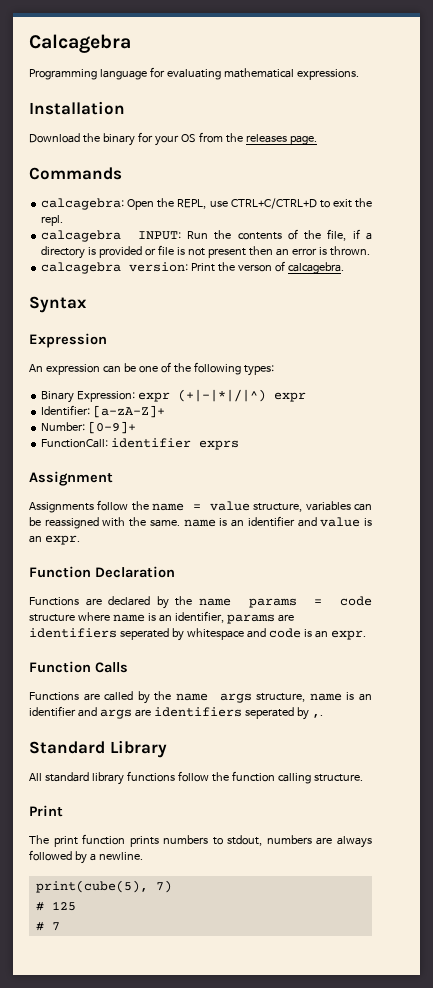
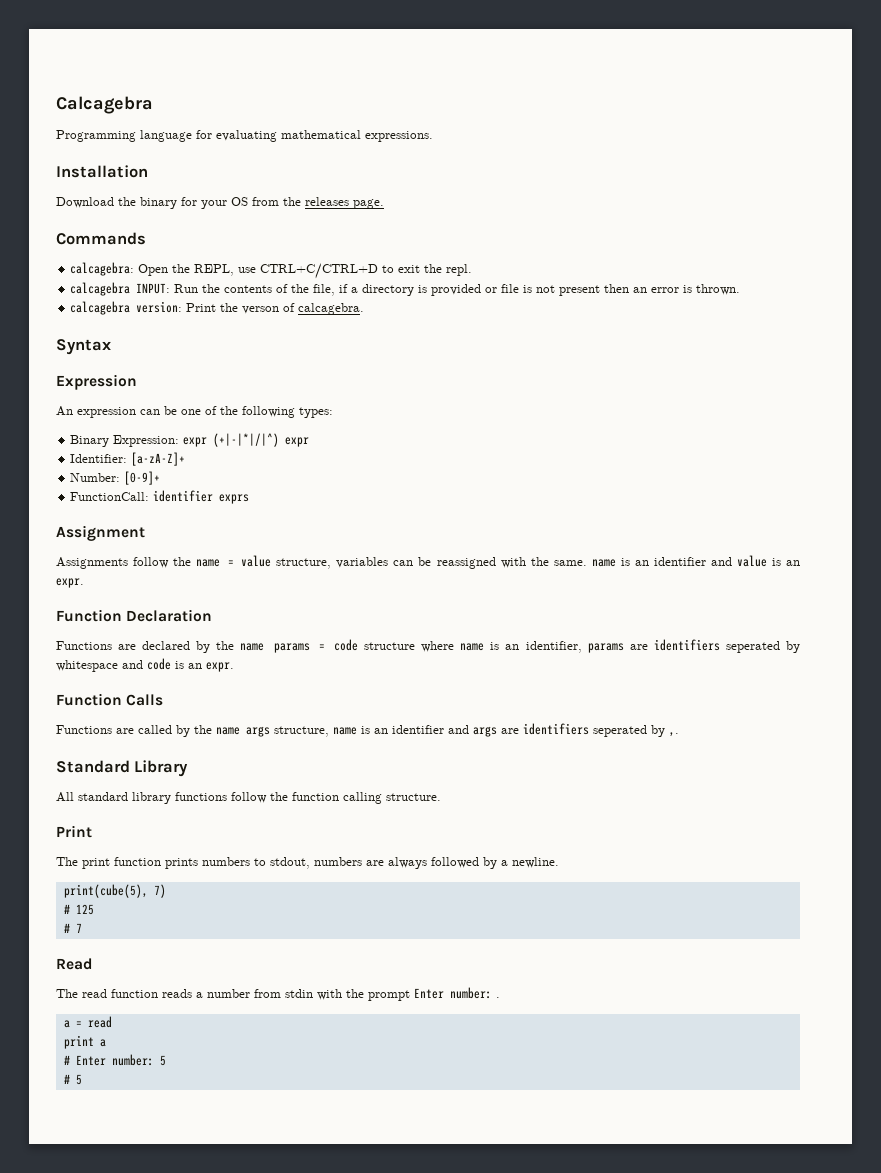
(60, 926) none -> [56,958,93,970] [56,987,500,1001] [63,1016,112,1028] [63,1035,106,1049] [63,1054,166,1066] [63,1074,82,1085] // Read // The read function reads a number from stdin with the prompt Enter number: . // a = read // print a // # Enter number: 5 // # 5

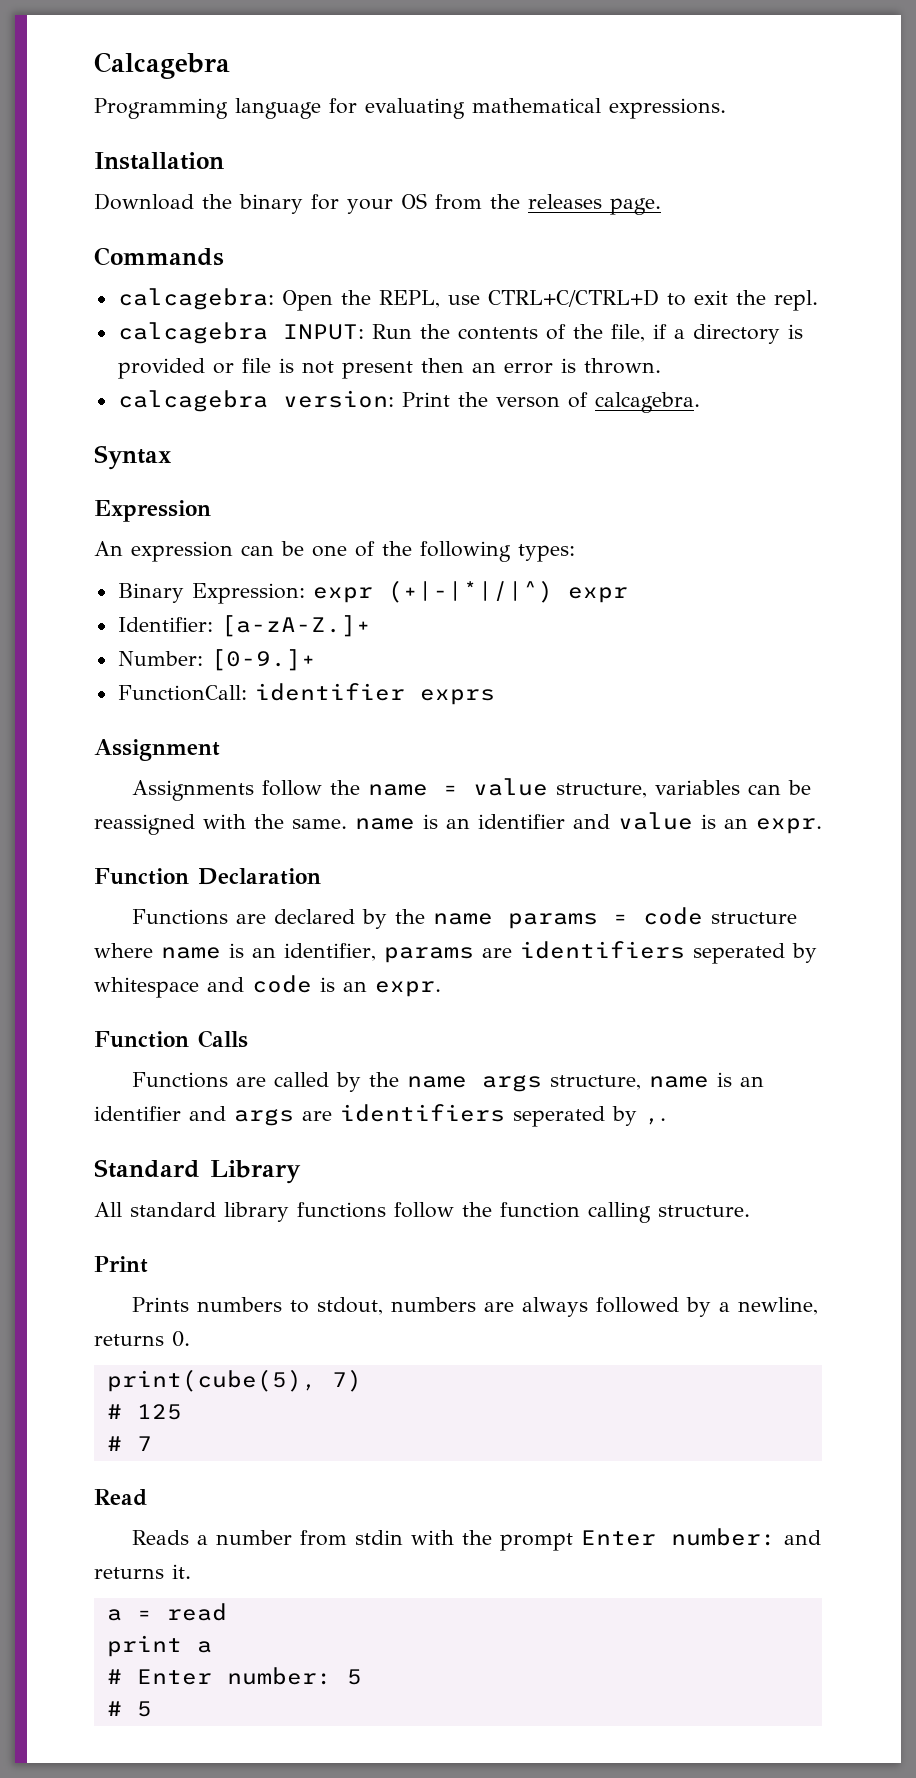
[131,452,186,466] [a-zA-Z]+ -> [220,615,371,637] [a-zA-Z.]+
[124,471,161,485] [0-9]+ -> [210,649,316,671] [0-9.]+
[56,857,198,869] The print function prints -> [132,1297,190,1312] Prints
[512,857,559,868] newline. -> [738,1297,819,1315] [94,1331,190,1347] newline, returns 0.
[56,989,192,998] The read function reads -> [132,1530,190,1545] Reads
[496,997,500,998] . -> [784,1530,822,1545] [94,1564,191,1579] and returns it.

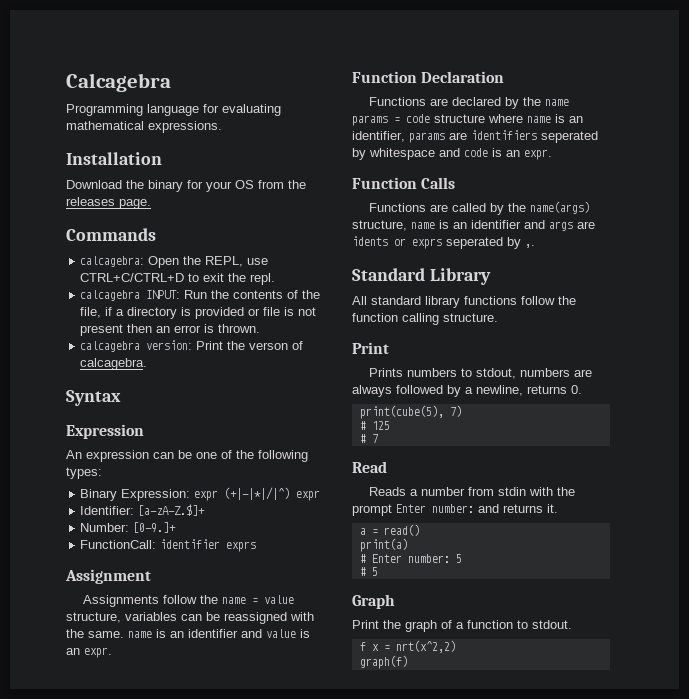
[220,615,371,637] [a-zA-Z.]+ -> [138,504,206,516] [a-zA-Z.$]+
[407,1074,543,1092] name args -> [529,201,590,214] name(args)
[340,1104,505,1122] identifiers -> [352,236,442,249] idents or exprs
[166,1603,227,1621] [106,1635,212,1657] read // print a -> [383,524,420,536] [359,538,408,552] read() // print(a)
(152, 1709) none -> [352,594,395,609] [352,620,572,632] [359,640,456,653] [359,655,408,669] // Graph // Print the graph of a function to stdout. // f x = nrt(x^2,2) // graph(f)

